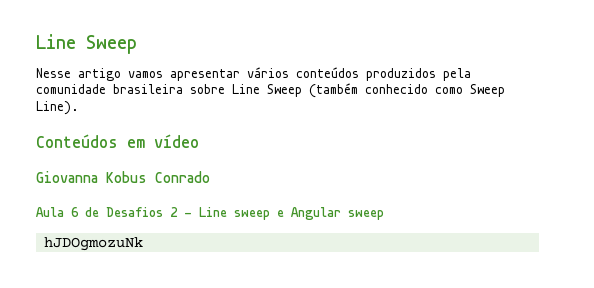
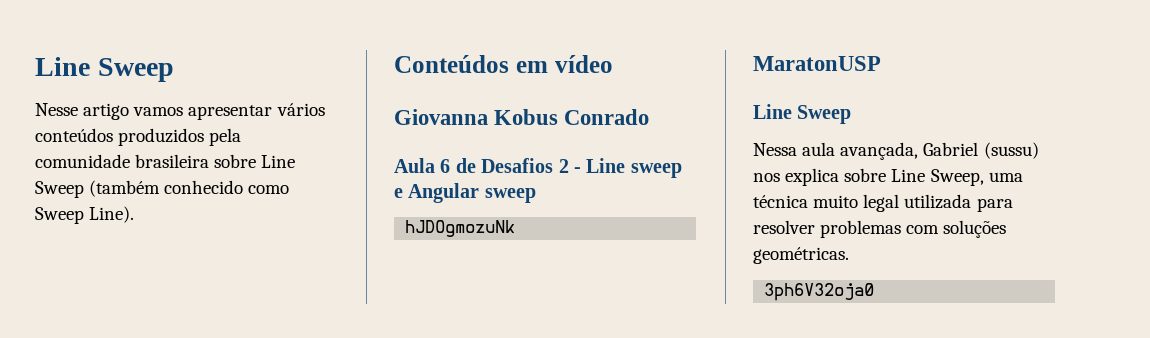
(143, 244) none -> [753,56,881,71] [753,104,852,124] [753,142,1039,160] [753,168,1023,186] [753,194,1013,212] [753,220,1007,238] [753,247,849,264] [764,283,875,301] // MaratonUSP // Line Sweep // Nessa aula avançada, Gabriel (sussu) nos explica sobre Line Sweep, uma técnica muito legal utilizada para resolver problemas com soluções geométricas. // 3ph6V32oja0

